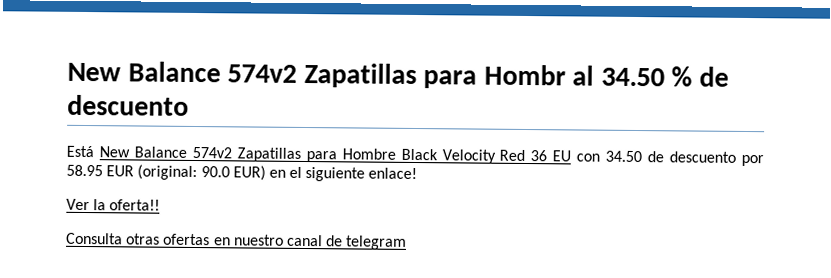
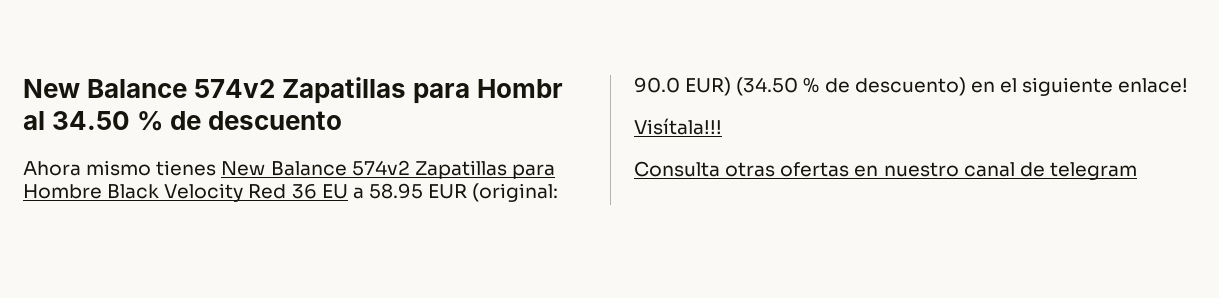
[66,145,94,158] Está -> [23,160,217,176] Ahora mismo tienes
[576,150,764,167] con 34.50 de descuento por -> [352,187,364,199] a
(266, 173) none -> [736,77,966,96] (34.50 % de descuento)
[66,198,161,211] Ver la oferta!! -> [634,118,722,135] Visítala!!!

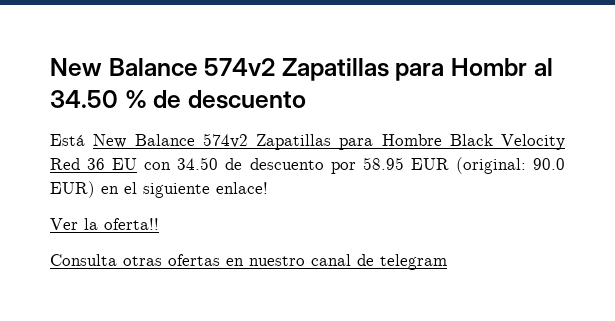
[23,160,217,176] Ahora mismo tienes -> [50,134,85,146] Está
[352,187,364,199] a -> [144,157,356,174] con 34.50 de descuento por
[736,77,966,96] (34.50 % de descuento) -> (95, 189) none
[634,118,722,135] Visítala!!! -> [50,218,159,230] Ver la oferta!!

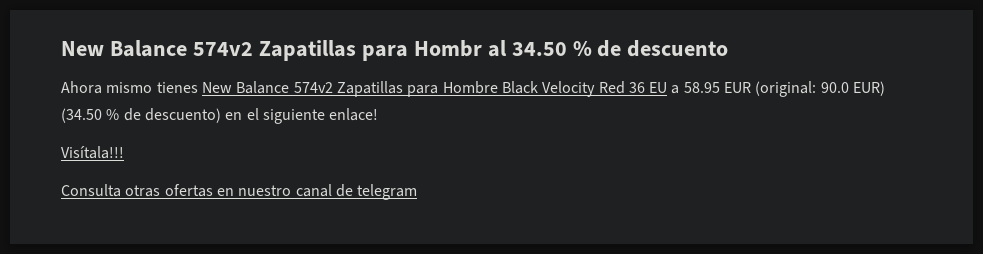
[50,134,85,146] Está -> [61,81,198,94] Ahora mismo tienes
[144,157,356,174] con 34.50 de descuento por -> [671,85,680,94] a
(95, 189) none -> [61,108,221,123] (34.50 % de descuento)
[50,218,159,230] Ver la oferta!! -> [61,146,124,159] Visítala!!!

